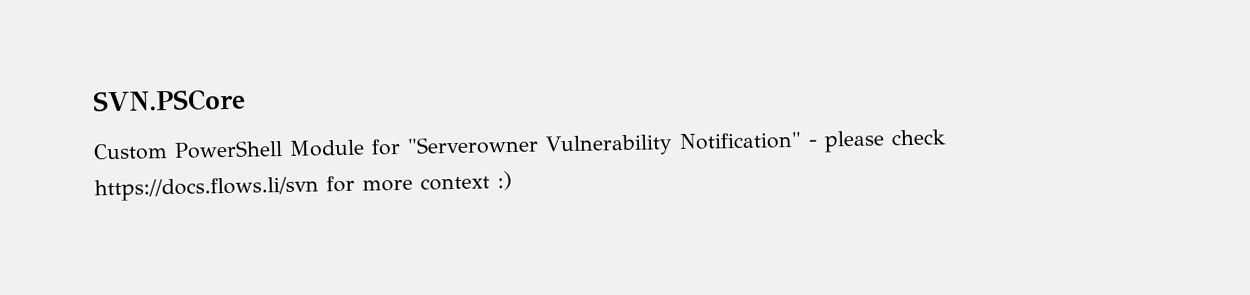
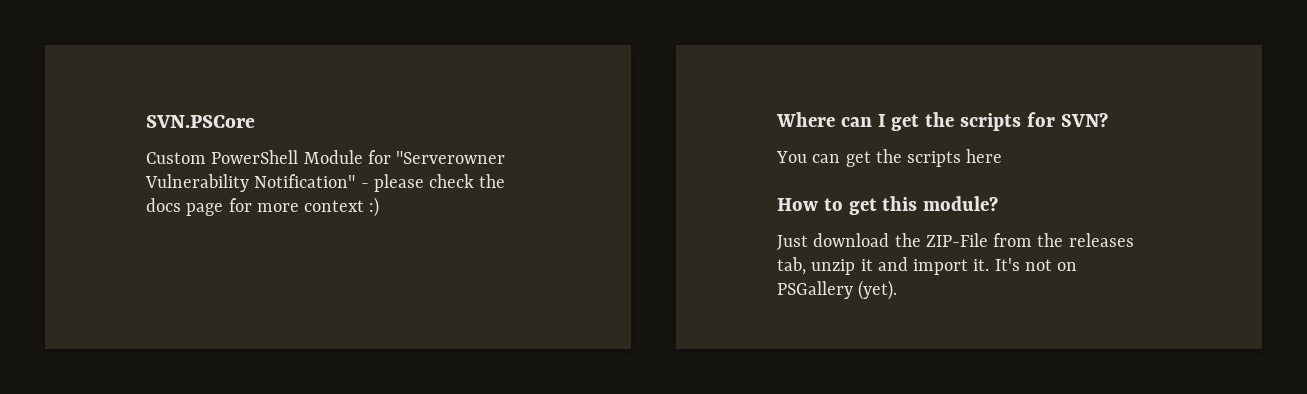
[94,176,319,202] https://docs.flows.li/svn -> [479,174,506,188] [146,198,224,216] the docs page
(512, 181) none -> [776,112,1108,131] [776,149,1003,167] [777,196,999,215] [777,233,1134,250] [777,257,1078,275] [777,280,898,300] // Where can I get the scripts for SVN? // You can get the scripts here // How to get this module? // Just download the ZIP-File from the releases tab, unzip it and import it. It's not on PSGallery (yet).

